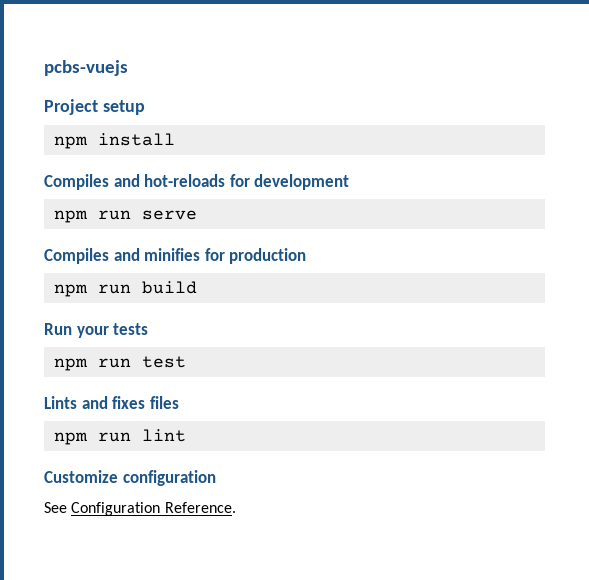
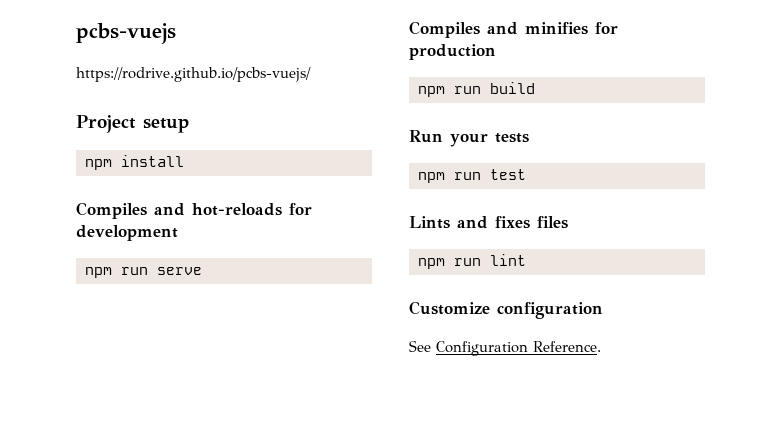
(128, 68) none -> [76,67,311,82] // https://rodrive.github.io/pcbs-vuejs/

